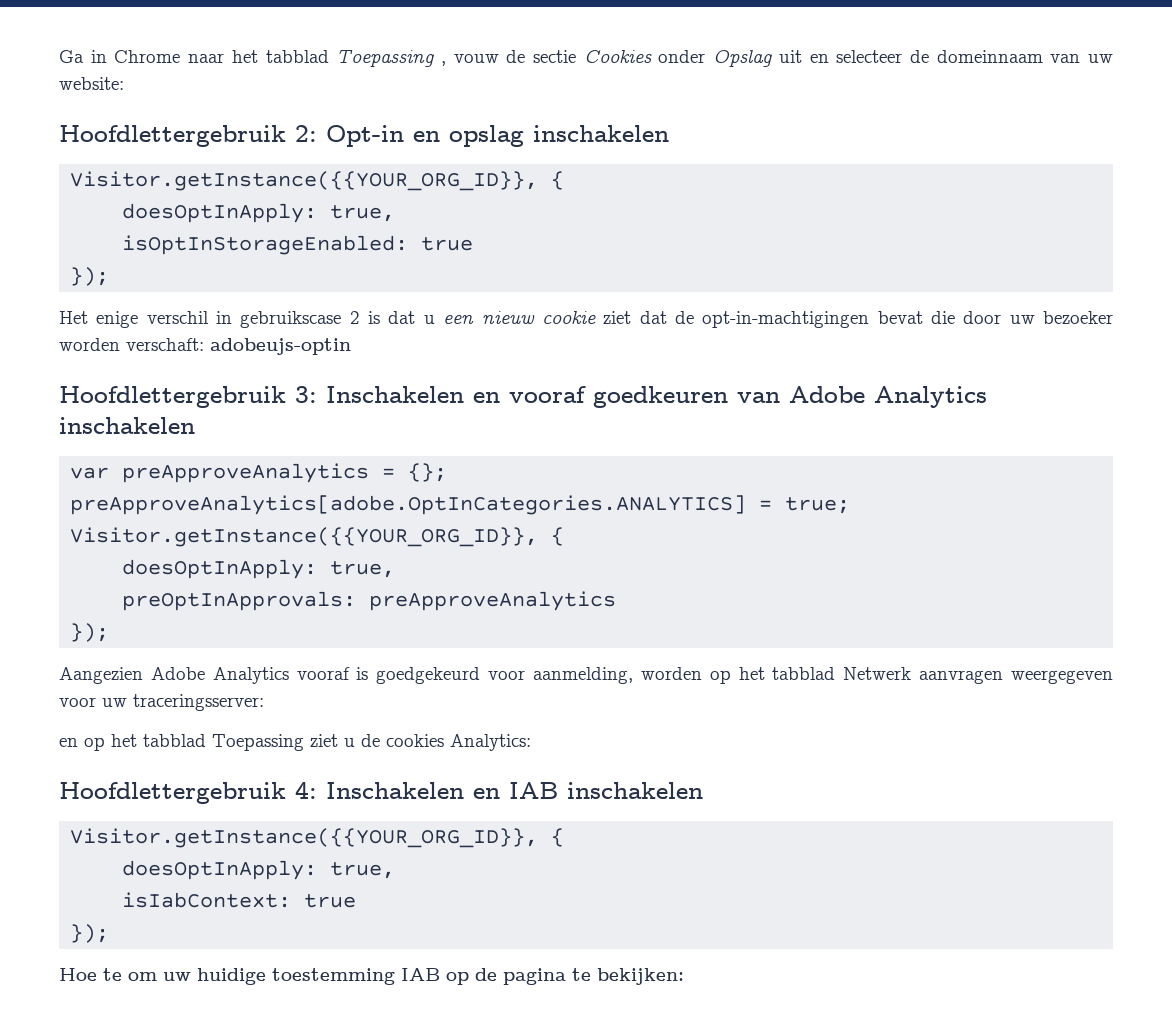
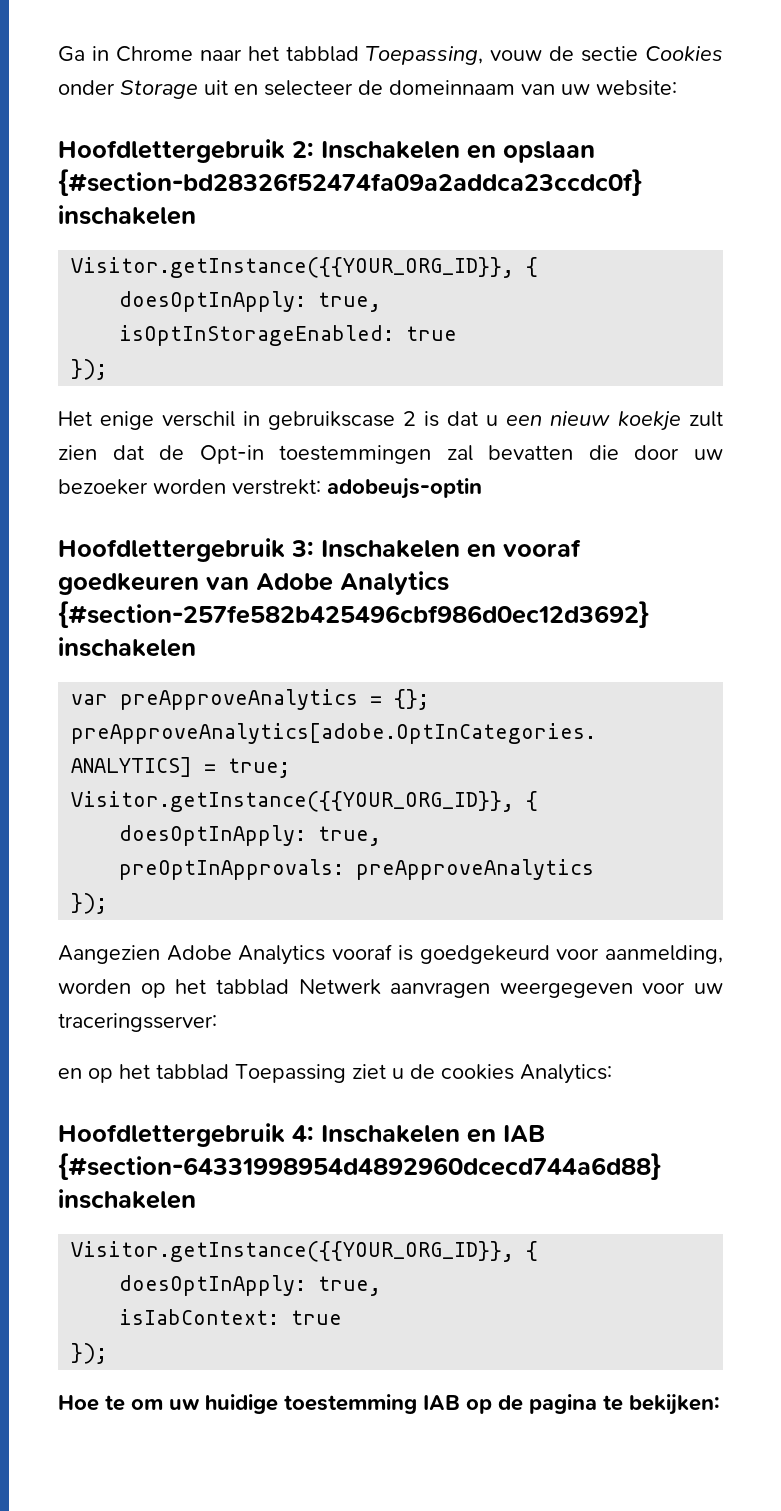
[336,50,446,67] Toepassing , -> [366,46,483,65] Toepassing,
[713,50,773,67] Opslag -> [120,80,198,99] Storage
[326,125,524,147] Opt-in en opslag -> [321,141,595,163] [58,169,642,196] Inschakelen en opslaan {#section-bd28326f52474fa09a2addca23ccdc0f}
[541,311,923,328] cookie ziet dat de opt-in-machtigingen bevat -> [618,411,723,431] [58,445,574,464] koekje zult zien dat de Opt-in toestemmingen zal bevatten
[126,338,204,351] verschaft: -> [232,479,321,495] verstrekt:
(987, 397) none -> [58,601,649,628] {#section-257fe582b425496cbf986d0ec12d3692}
(558, 790) none -> [58,1153,661,1180] {#section-64331998954d4892960dcecd744a6d88}

